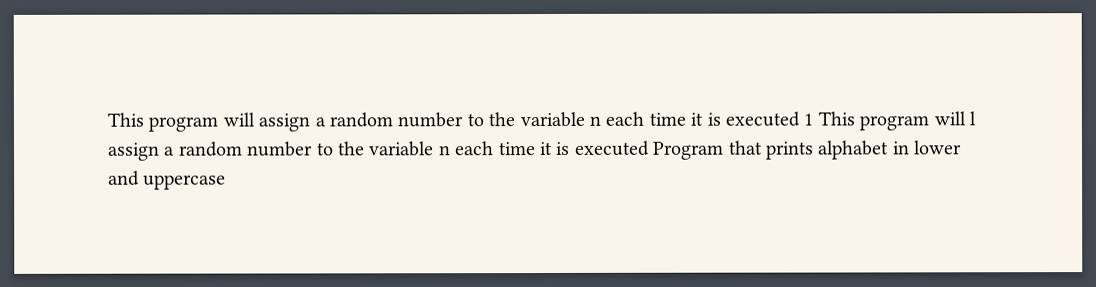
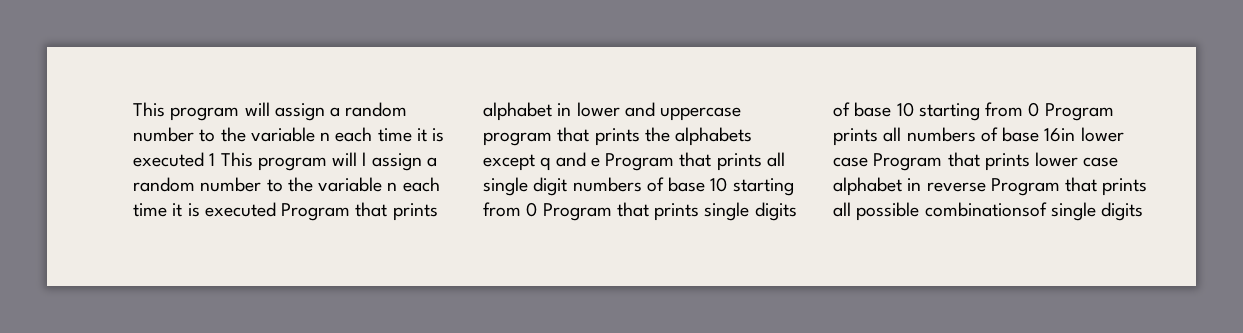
(227, 182) none -> [483,127,753,146] [483,152,785,171] [483,177,794,196] [483,202,797,221] [833,102,1114,121] [833,127,1124,146] [833,152,1119,171] [833,177,1148,196] [833,202,1144,221] program that prints the alphabets except q and e Program that prints all single digit numbers of base 10 starting from 0 Program that prints single digits of base 10 starting from 0 Program prints all numbers of base 16in lower case Program that prints lower case alphabet in reverse Program that prints all possible combinationsof single digits

